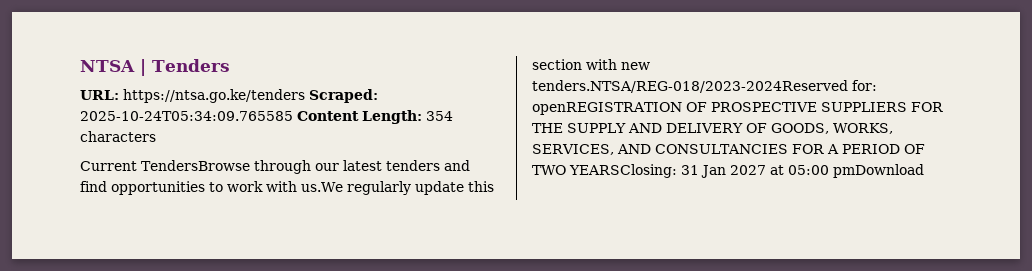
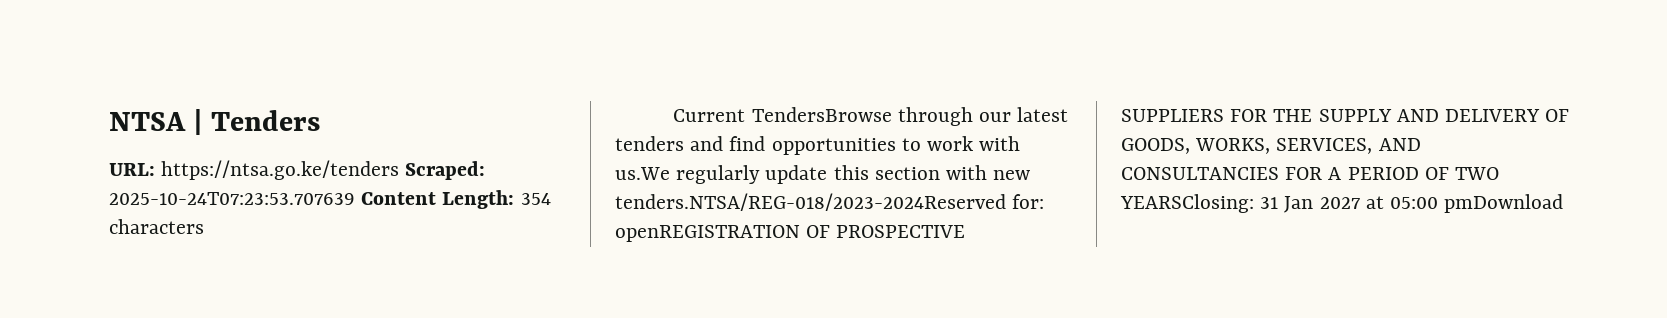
[80,111,293,121] 2025-10-24T05:34:09.765585 -> [109,192,355,205] 2025-10-24T07:23:53.707639

